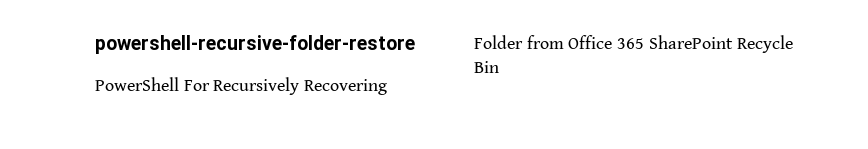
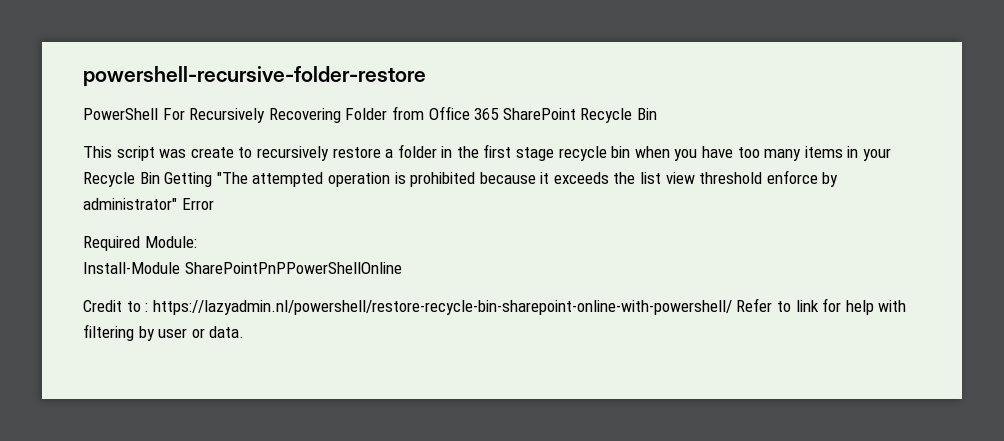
(499, 67) none -> [83,144,891,161] [83,170,839,187] [83,198,214,210] [83,236,197,251] [83,262,402,274] [83,298,907,315] [83,324,245,341] // This script was create to recursively restore a folder in the first stage recycle bin when you have too many items in your Recycle Bin Getting "The attempted operation is prohibited because it exceeds the list view threshold enforce by administrator" Error // Required Module: // Install-Module SharePointPnPPowerShellOnline // Credit to : https://lazyadmin.nl/powershell/restore-recycle-bin-sharepoint-online-with-powershell/ Refer to link for help with filtering by user or data.

